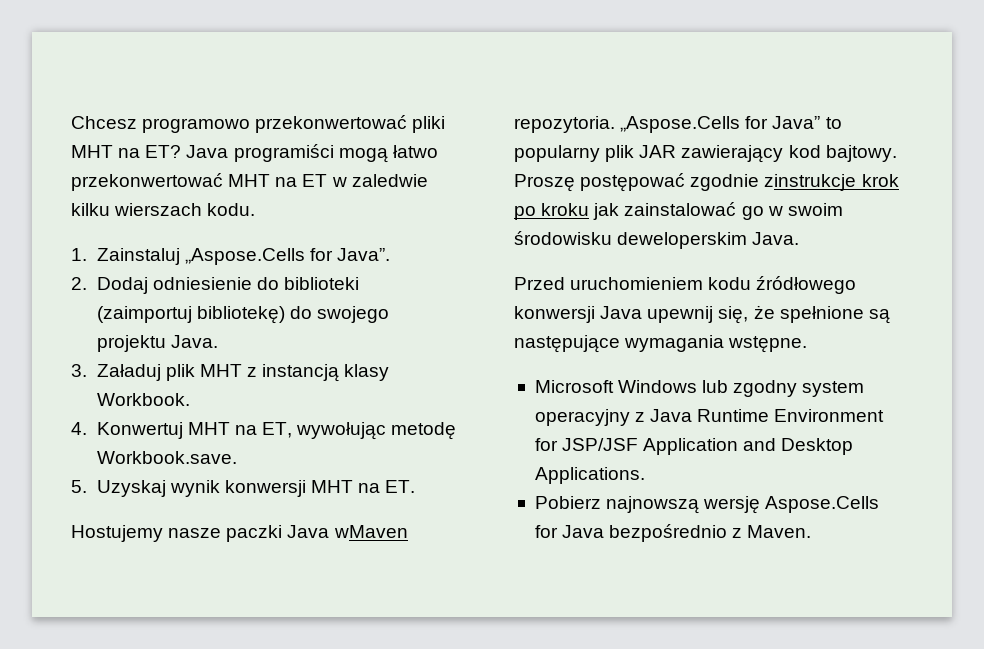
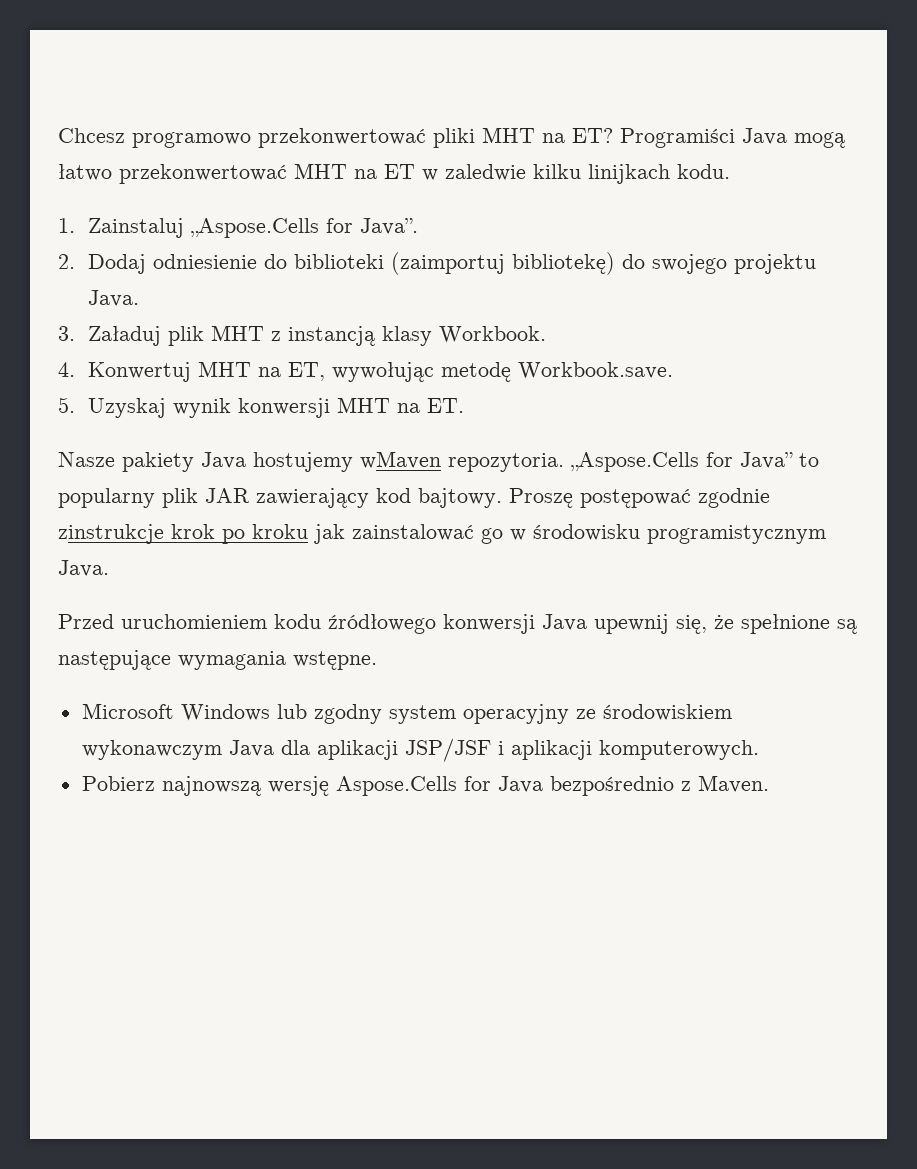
[186,144,334,162] Java programiści -> [620,128,787,148] Programiści Java
[114,203,203,216] wierszach -> [588,164,670,184] linijkach
[71,525,330,542] Hostujemy nasze paczki Java -> [58,452,353,472] Nasze pakiety Java hostujemy
[787,203,843,216] [514,231,748,249] swoim środowisku deweloperskim -> [533,524,826,544] środowisku programistycznym
[635,409,885,422] [534,438,854,455] [534,467,645,484] z Java Runtime Environment for JSP/JSF Application and Desktop Applications. -> [575,704,732,721] [81,738,759,762] ze środowiskiem wykonawczym Java dla aplikacji JSP/JSF i aplikacji komputerowych.

